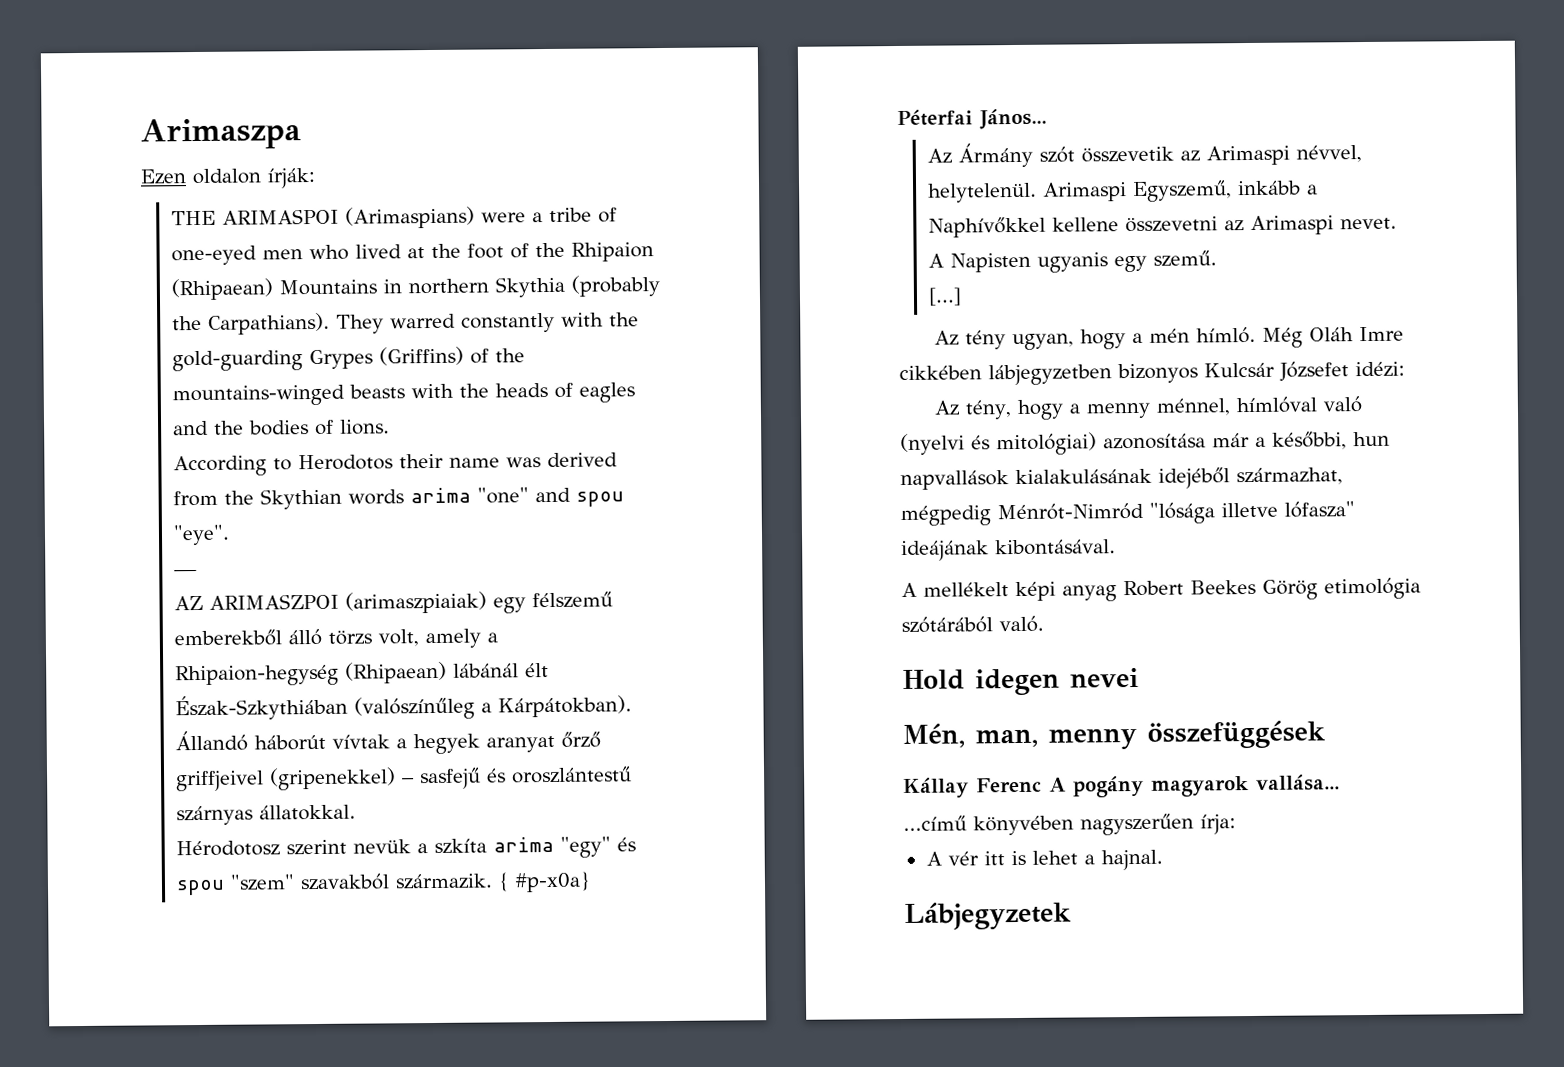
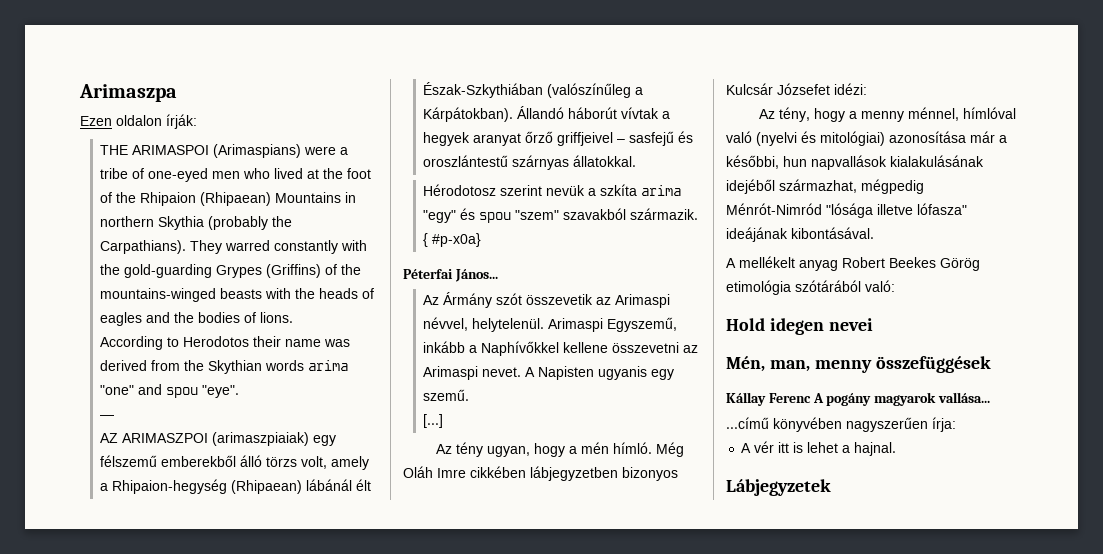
[268,767,396,791] (gripenekkel) -> (614, 139) none
[1015,581,1056,602] képi -> (795, 262) none
[999,615,1044,633] való. -> [865,280,895,292] való:

